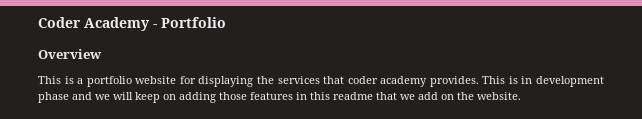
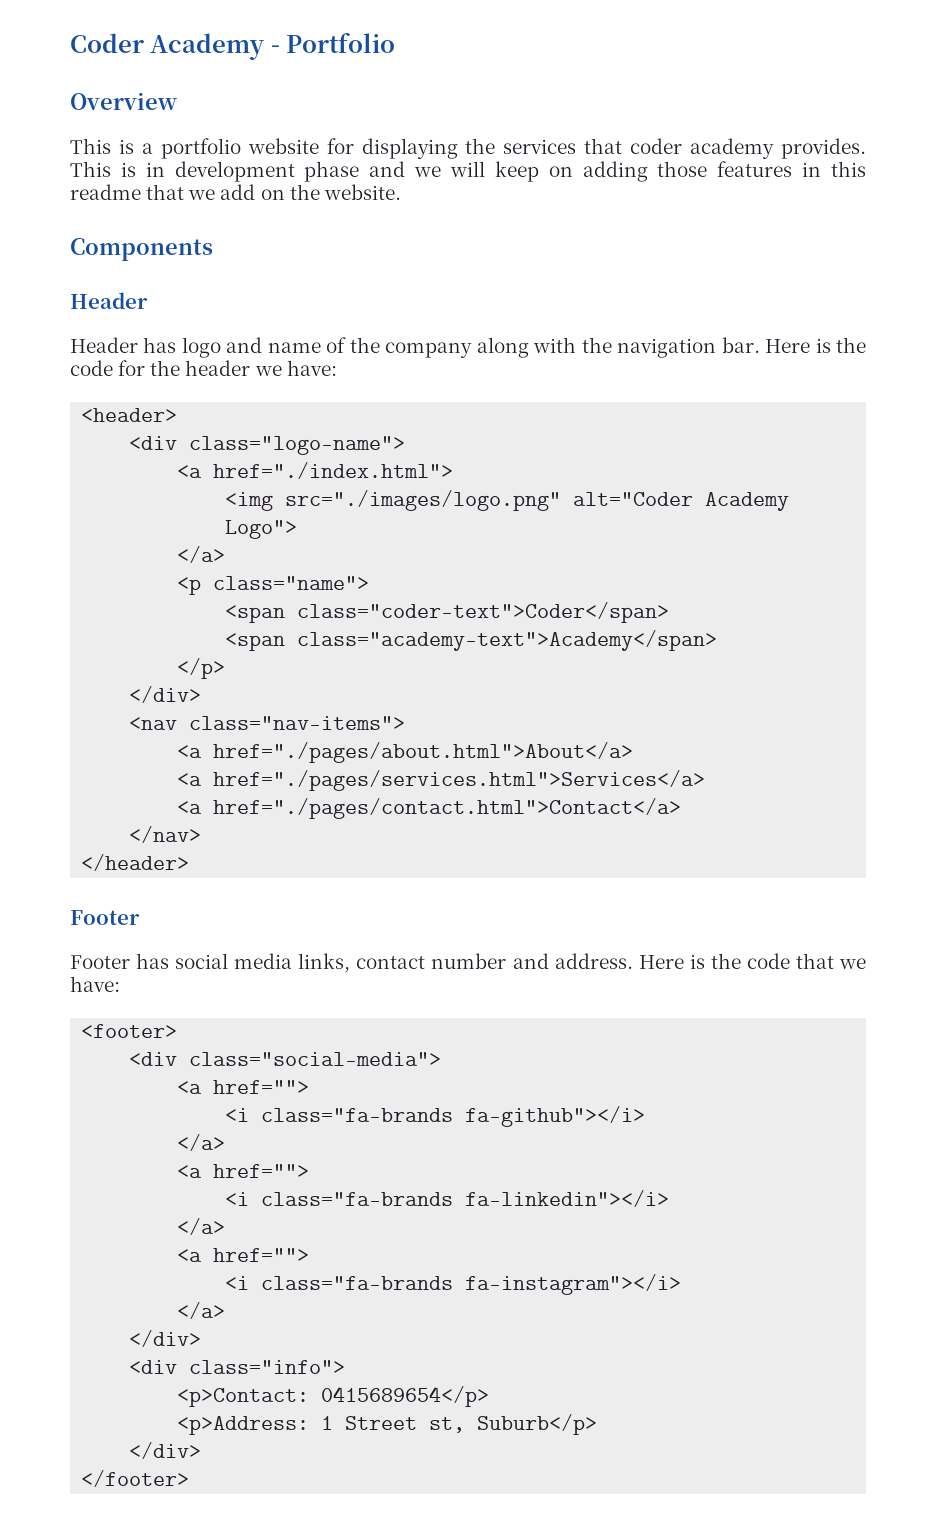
(521, 96) none -> [70,238,213,261] [70,292,148,309] [70,337,866,358] [70,360,337,376] [81,408,178,422] [129,436,406,455] [177,462,454,479] [225,490,790,511] [225,520,298,539] [177,546,226,563] [177,576,370,595] [225,602,670,623] [225,630,718,651] [177,658,226,679] [129,686,202,703] [129,716,406,730] [177,742,634,763] [177,770,706,791] [177,798,682,819] [129,826,202,843] [81,854,190,871] [70,910,140,925] [70,953,866,973] [70,976,120,992] [81,1024,178,1038] [129,1052,442,1066] [177,1080,310,1094] [225,1106,646,1127] [177,1134,226,1151] [177,1164,310,1178] [225,1190,670,1207] [177,1218,226,1235] [177,1248,310,1262] [225,1274,682,1295] [177,1302,226,1319] [129,1330,202,1347] [129,1360,346,1374] [177,1386,490,1407] [177,1414,598,1435] [129,1442,202,1459] [81,1470,190,1487] // Components // Header // Header has logo and name of the company along with the navigation bar. Here is the code for the header we have: // <header> // <div class="logo-name"> // <a href="./index.html"> // <img src="./images/logo.png" alt="Coder Academy Logo"> // </a> // <p class="name"> // <span class="coder-text">Coder</span> // <span class="academy-text">Academy</span> // </p> // </div> // <nav class="nav-items"> // <a href="./pages/about.html">About</a> // <a href="./pages/services.html">Services</a> // <a href="./pages/contact.html">Contact</a> // </nav> // </header> // Footer // Footer has social media links, contact number and address. Here is the code that we have: // <footer> // <div class="social-media"> // <a href=""> // <i class="fa-brands fa-github"></i> // </a> // <a href=""> // <i class="fa-brands fa-linkedin"></i> // </a> // <a href=""> // <i class="fa-brands fa-instagram"></i> // </a> // </div> // <div class="info"> // <p>Contact: 0415689654</p> // <p>Address: 1 Street st, Suburb</p> // </div> // </footer>

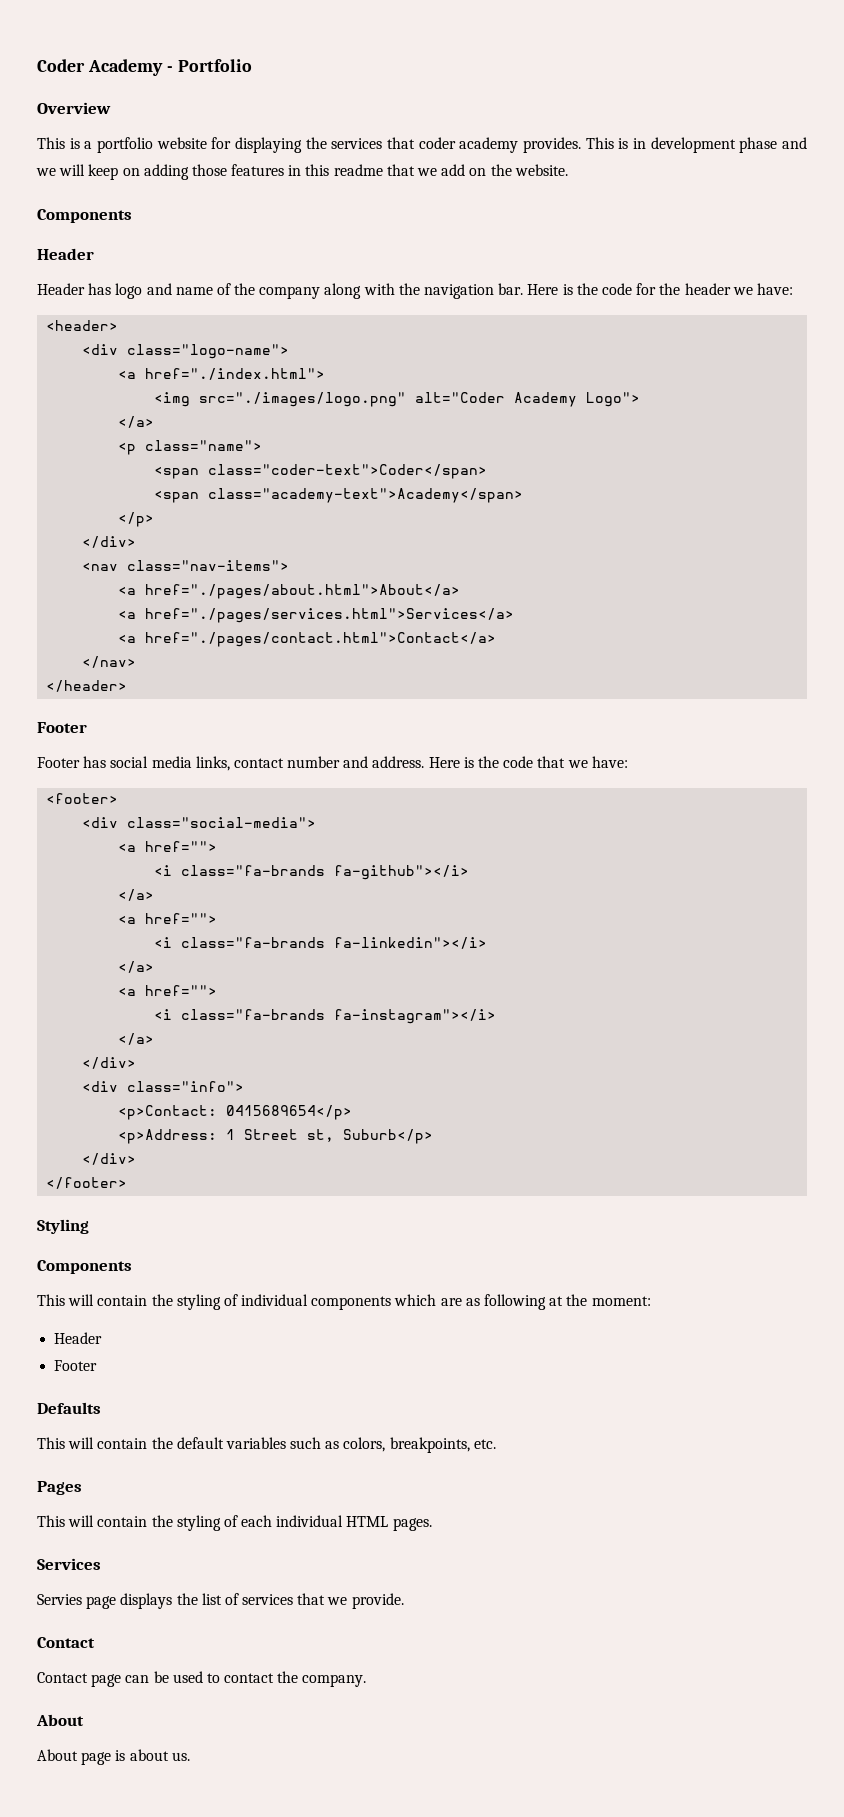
(190, 1478) none -> [37,1219,89,1234] [37,1260,132,1274] [37,1294,651,1310] [54,1332,103,1344] [54,1360,98,1371] [37,1402,101,1414] [37,1437,496,1453] [37,1481,82,1495] [37,1515,432,1531] [37,1558,101,1570] [37,1593,404,1609] [37,1637,95,1648] [37,1671,367,1687] [36,1714,84,1726] [37,1749,190,1765] // Styling // Components // This will contain the styling of individual components which are as following at the moment: // Header // Footer // Defaults // This will contain the default variables such as colors, breakpoints, etc. // Pages // This will contain the styling of each individual HTML pages. // Services // Servies page displays the list of services that we provide. // Contact // Contact page can be used to contact the company. // About // About page is about us.

